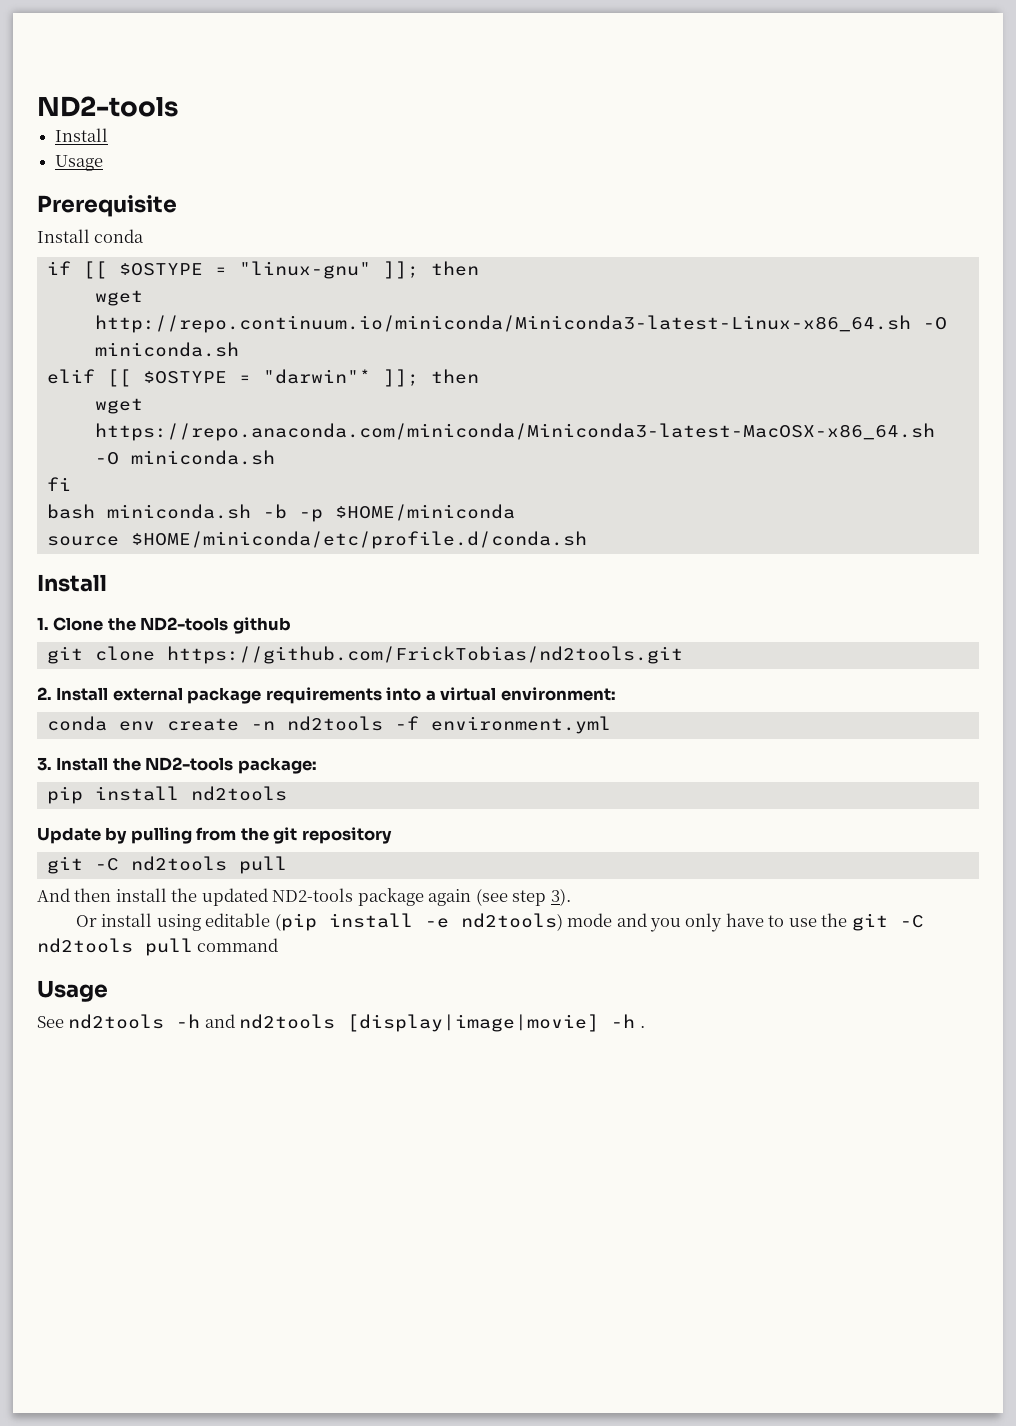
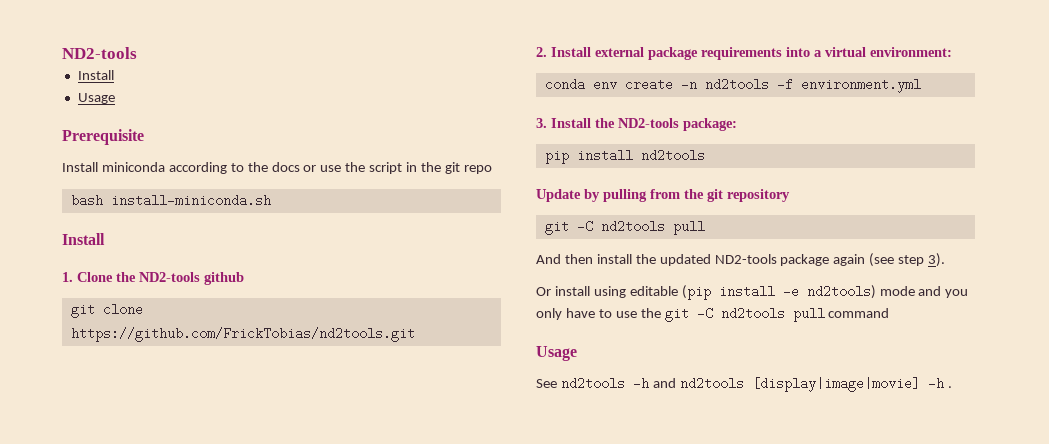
[94,229,145,243] [46,261,479,279] [94,290,143,306] [94,315,947,333] [94,342,239,357] [46,369,479,387] [94,398,143,414] [94,423,935,441] [94,450,275,465] [46,477,71,491] [46,504,515,522] [46,531,587,549] conda // if [[ $OSTYPE = "linux-gnu" ]]; then // wget http://repo.continuum.io/miniconda/Miniconda3-latest-Linux-x86_64.sh -O miniconda.sh // elif [[ $OSTYPE = "darwin"* ]]; then // wget https://repo.anaconda.com/miniconda/Miniconda3-latest-MacOSX-x86_64.sh -O miniconda.sh // fi // bash miniconda.sh -b -p $HOME/miniconda // source $HOME/miniconda/etc/profile.d/conda.sh -> [101,162,492,174] [70,194,271,207] miniconda according to the docs or use the script in the git repo // bash install-miniconda.sh

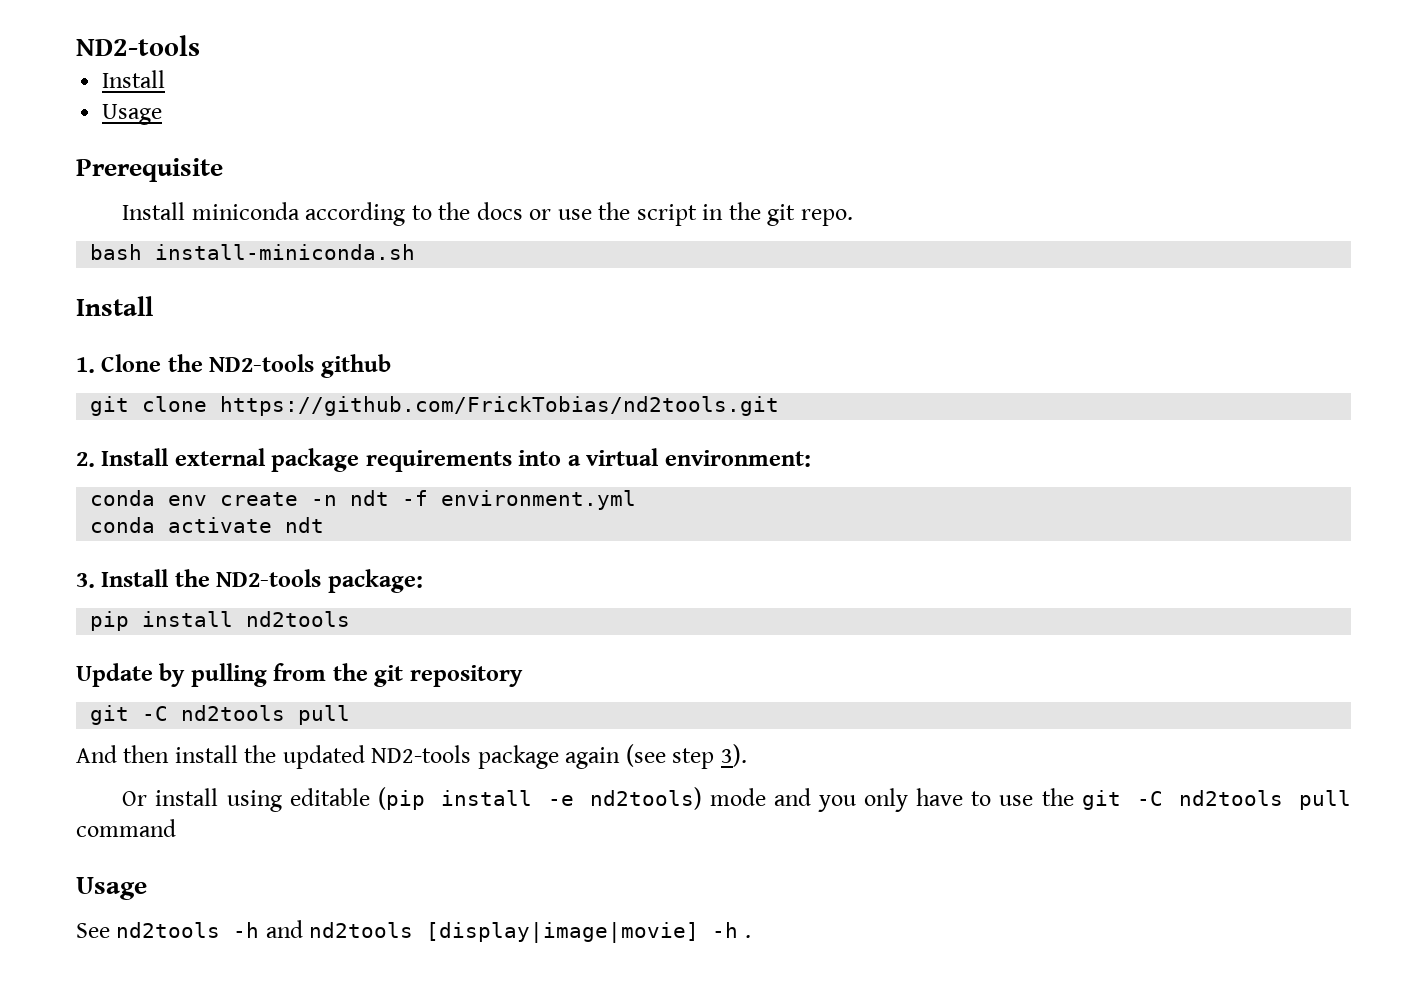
[463,165,492,174] repo -> [800,209,853,226] repo.
[704,78,769,91] nd2tools -> [350,490,390,506] ndt
(921, 85) none -> [90,517,325,533] // conda activate ndt

